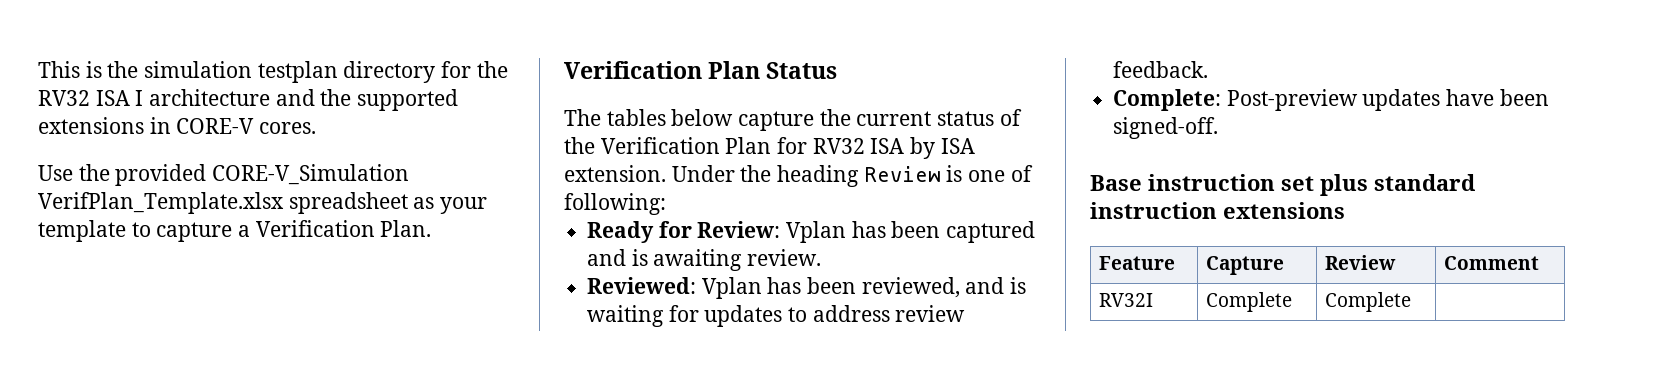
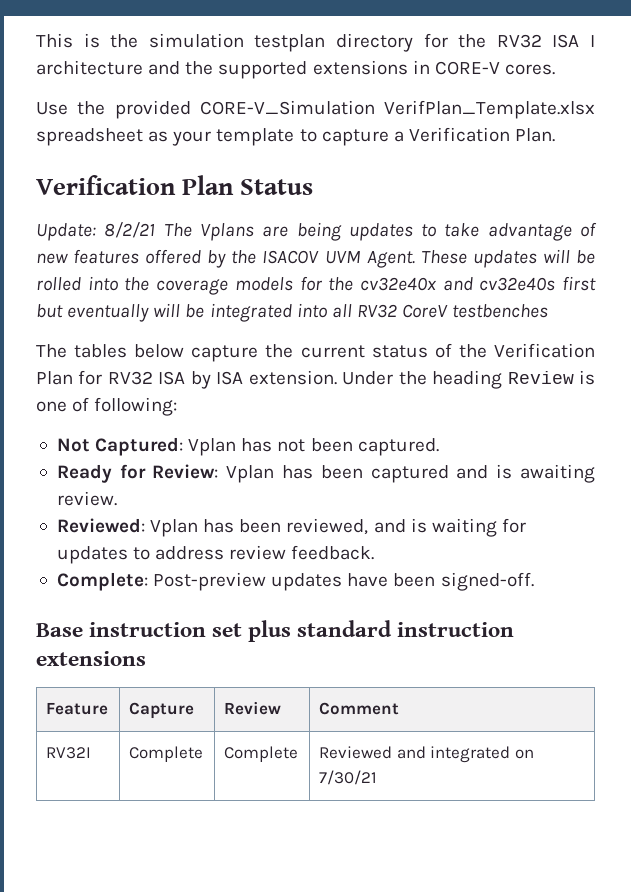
(838, 70) none -> [36,222,597,241] [36,249,595,268] [36,276,596,295] [36,303,549,322] // Update: 8/2/21 The Vplans are being updates to take advantage of new features offered by the ISACOV UVM Agent. These updates will be rolled into the coverage models for the cv32e40x and cv32e40s first but eventually will be integrated into all RV32 CoreV testbenches
(666, 204) none -> [56,437,439,456] // Not Captured: Vplan has not been captured.
(1411, 302) none -> [319,746,534,763] [319,770,378,785] Reviewed and integrated on 7/30/21

